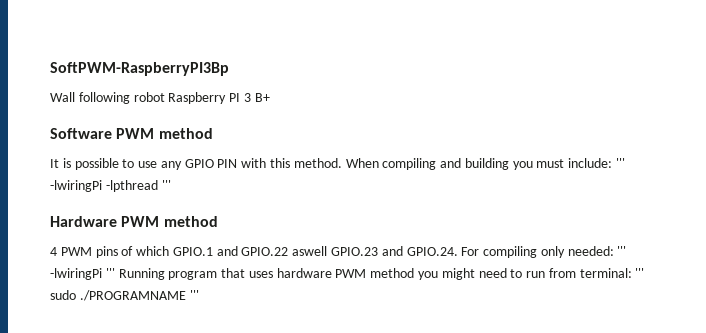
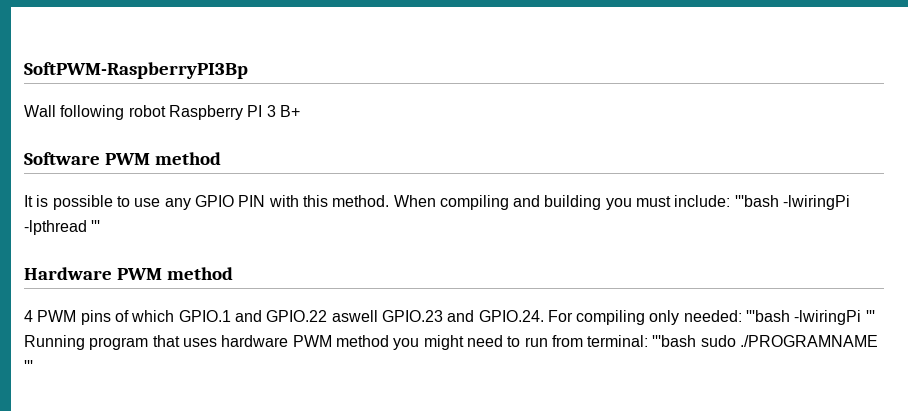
[616,158,626,168] ''' -> [734,195,779,207] '''bash
[617,246,627,256] ''' -> [746,310,791,322] '''bash
[635,268,645,278] ''' -> [652,335,697,347] '''bash

